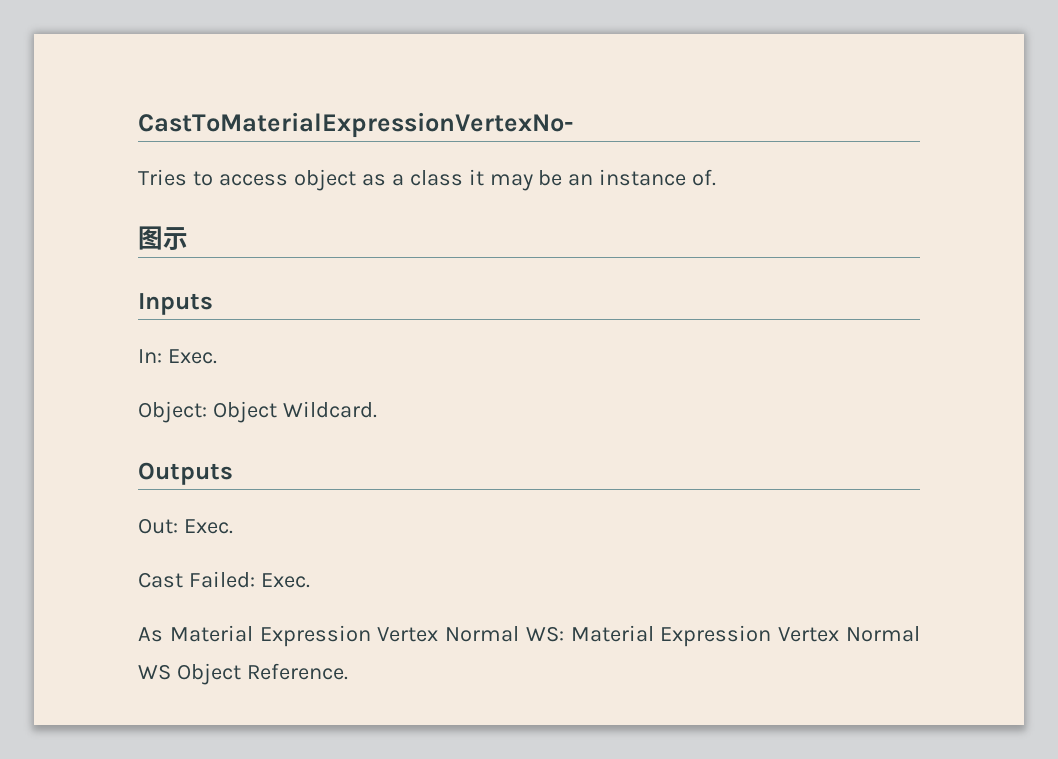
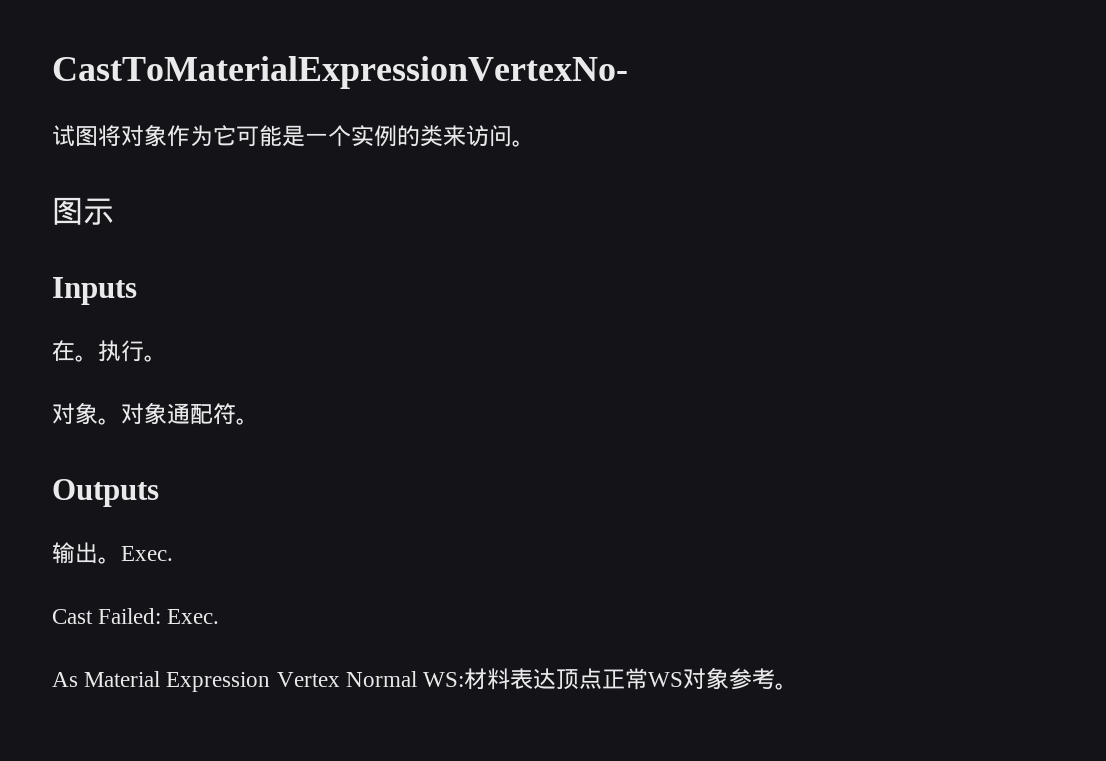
[138,169,717,191] [138,226,188,250] [138,293,213,315] [138,349,217,364] [138,401,377,423] Tries to access object as a class it may be an instance of. // 图示 // Inputs // In: Exec. // Object: Object Wildcard. -> [52,124,535,147] [52,197,114,225] [52,277,137,305] [52,340,167,362] [52,402,259,425] 试图将对象作为它可能是一个实例的类来访问。 // 图示 // Inputs // 在。执行。 // 对象。对象通配符。
[138,518,178,534] Out: -> [52,542,121,564] 输出。
[570,625,921,647] [138,663,348,685] Material Expression Vertex Normal WS Object Reference. -> [464,667,799,690] 材料表达顶点正常WS对象参考。

